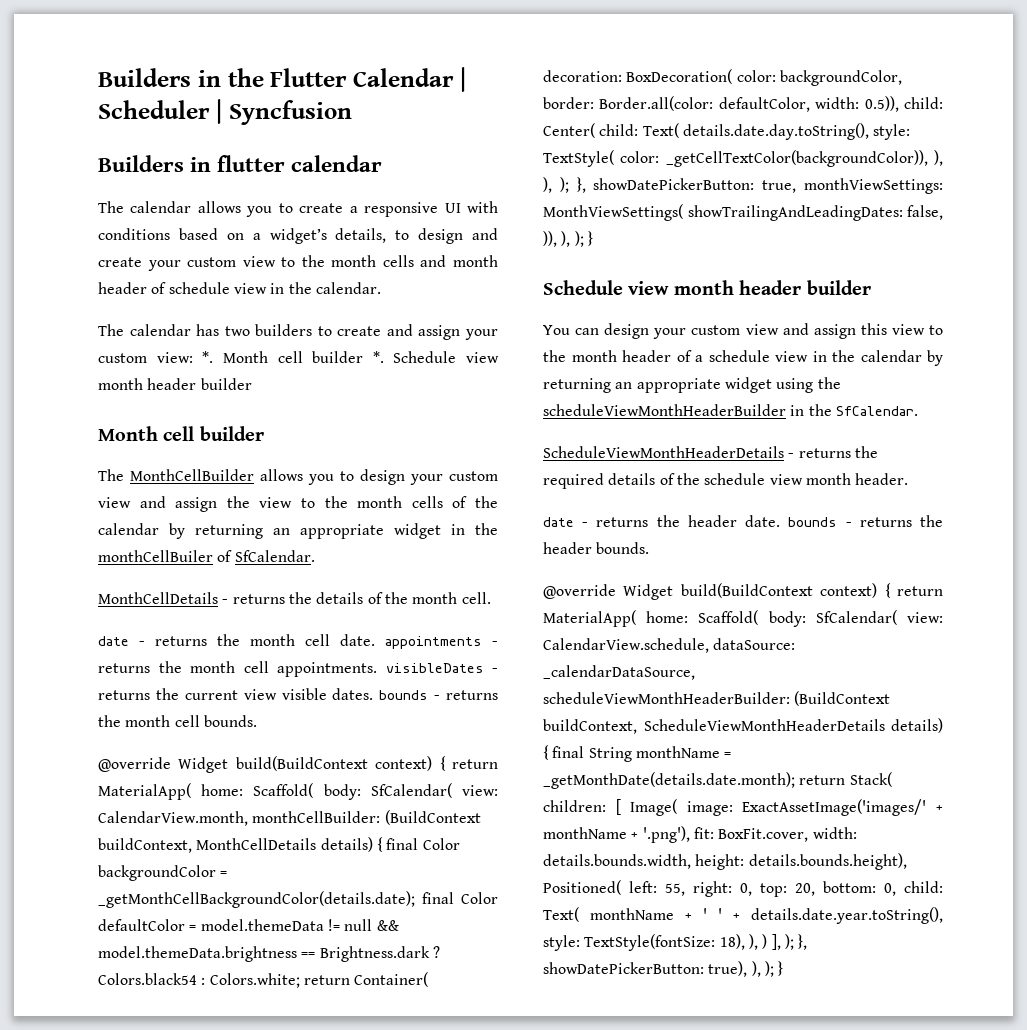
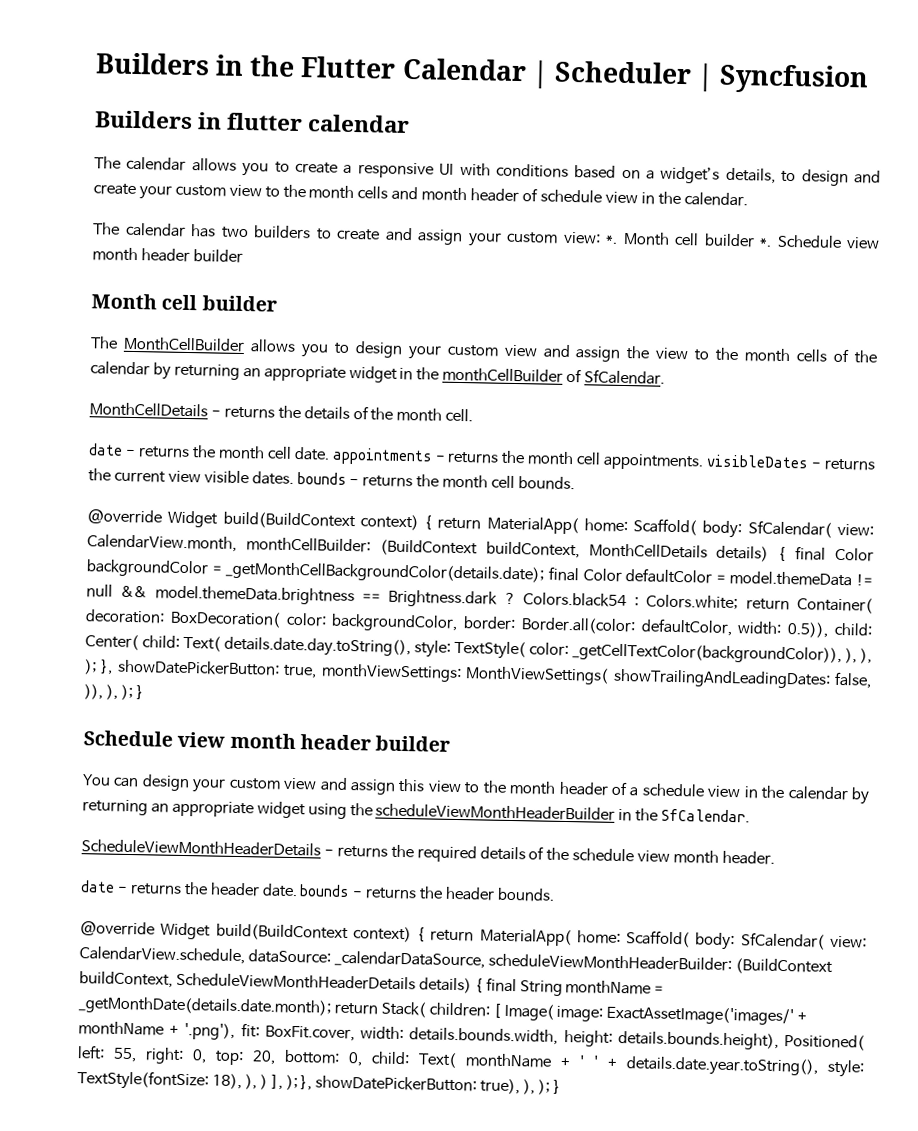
[98,550,213,562] monthCellBuiler -> [442,367,564,383] monthCellBuilder

